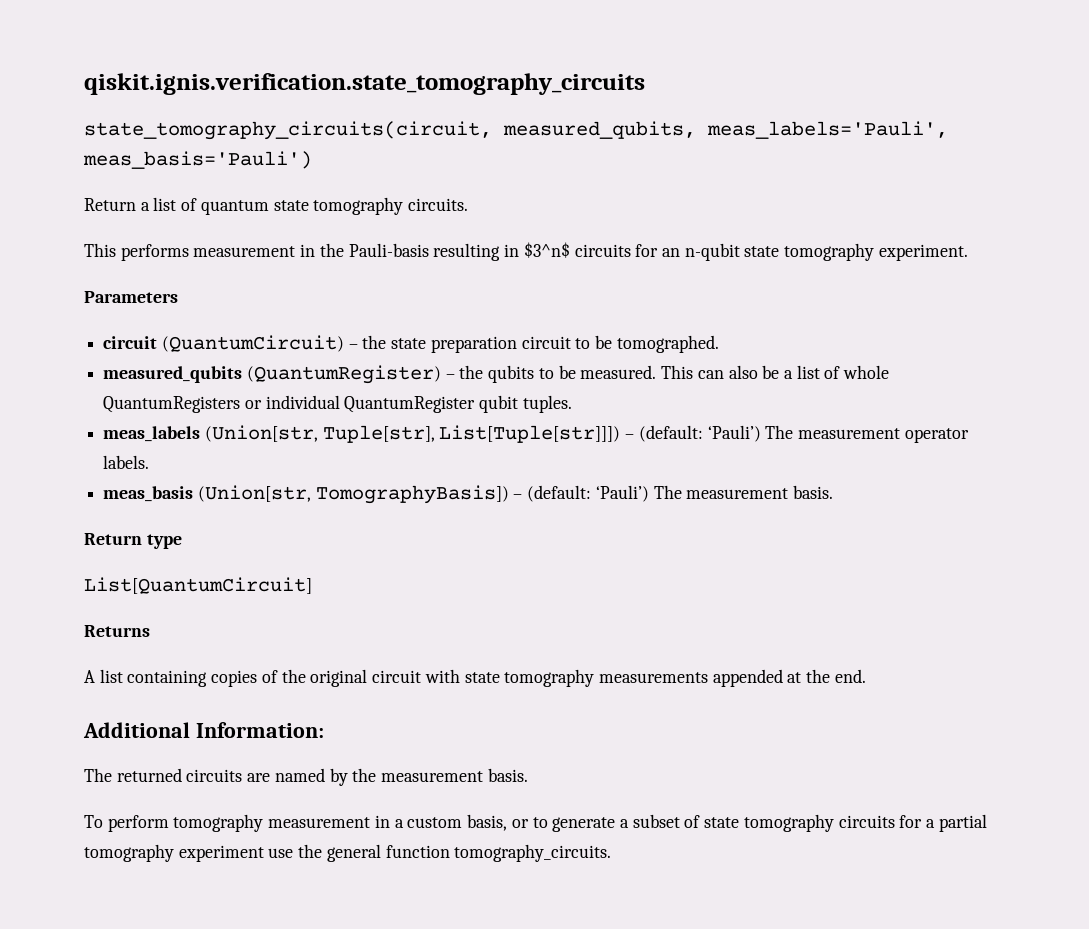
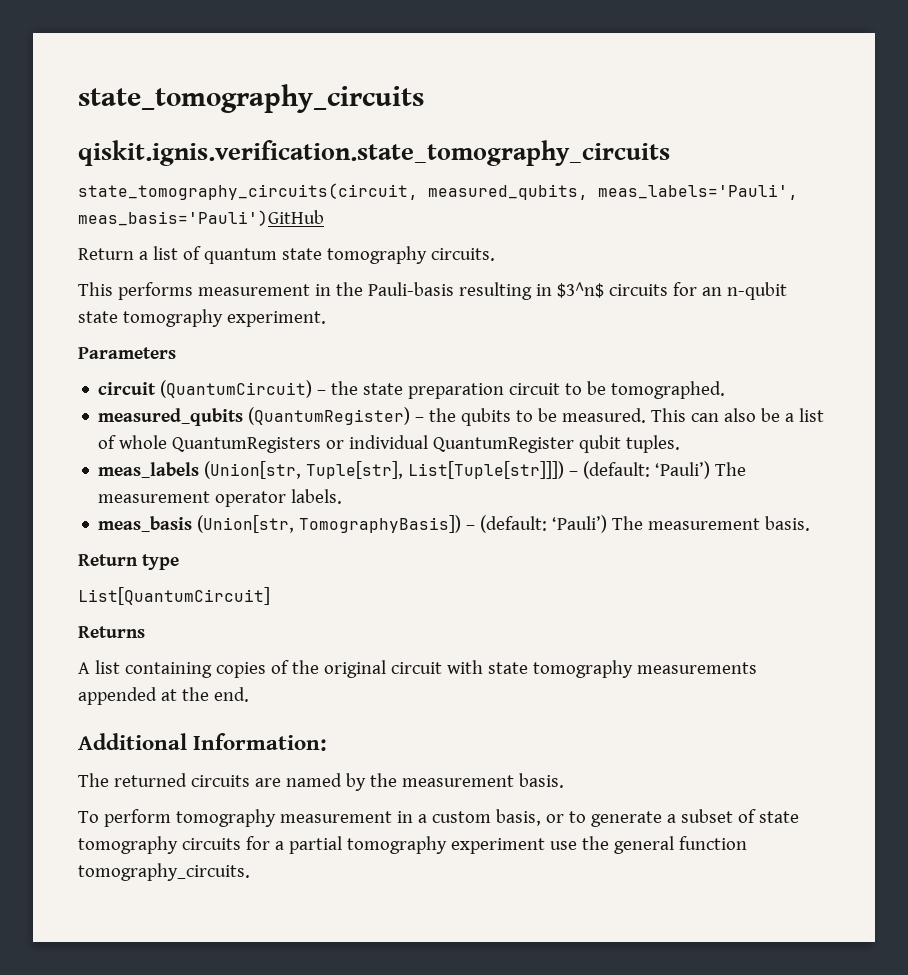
(84, 84) none -> [78,84,424,113] state_tomography_circuits //
[83,151,312,169] meas_basis='Pauli') -> [78,210,324,226] meas_basis='Pauli')GitHub

